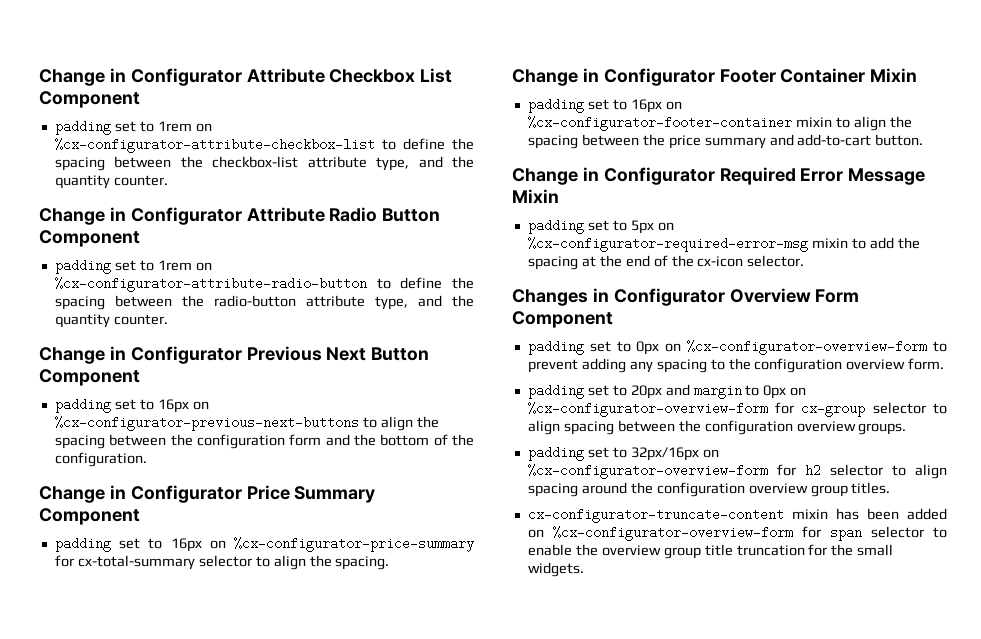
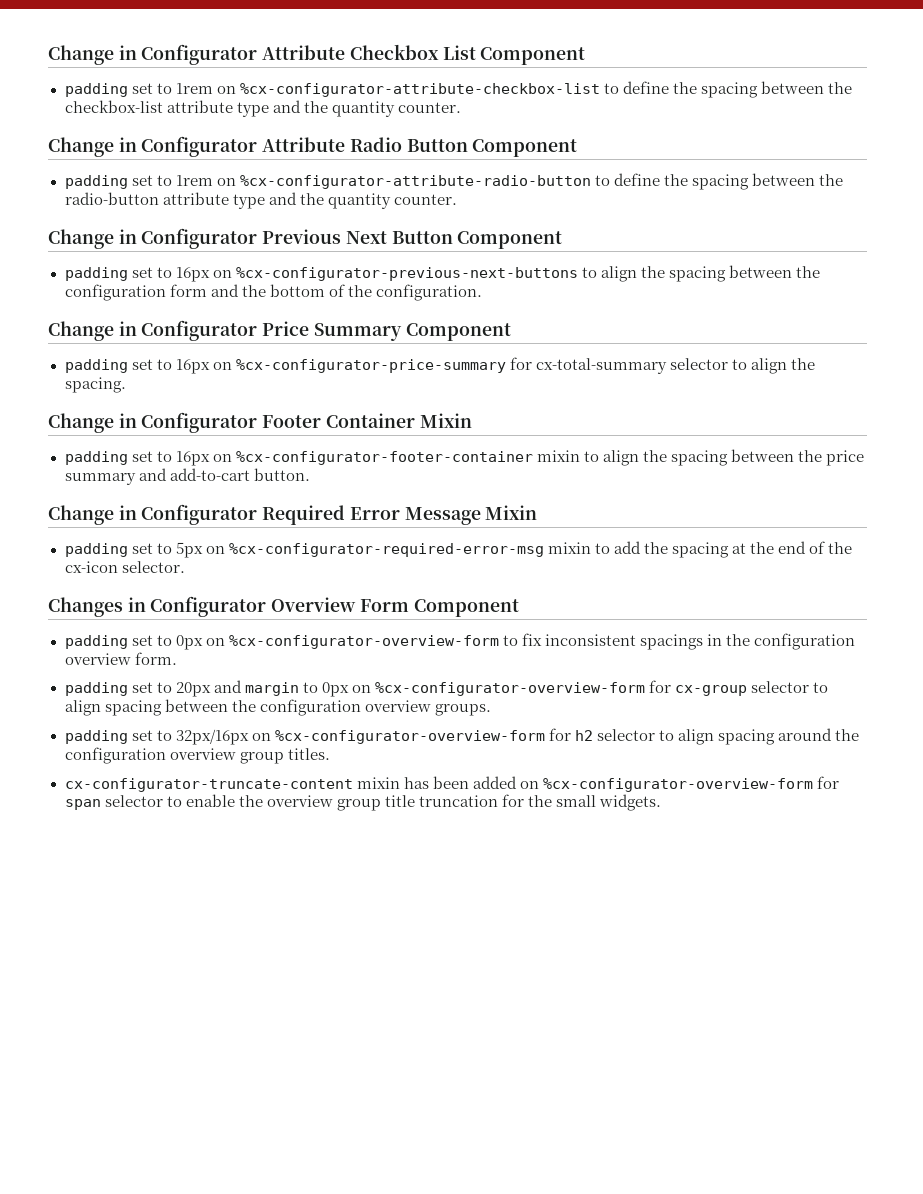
[376,157,410,171] type, -> [236,102,269,117] type
[374,296,408,310] type, -> [232,194,265,209] type
[527,358,725,373] prevent adding any spacing to -> [521,633,722,650] fix inconsistent spacings in

